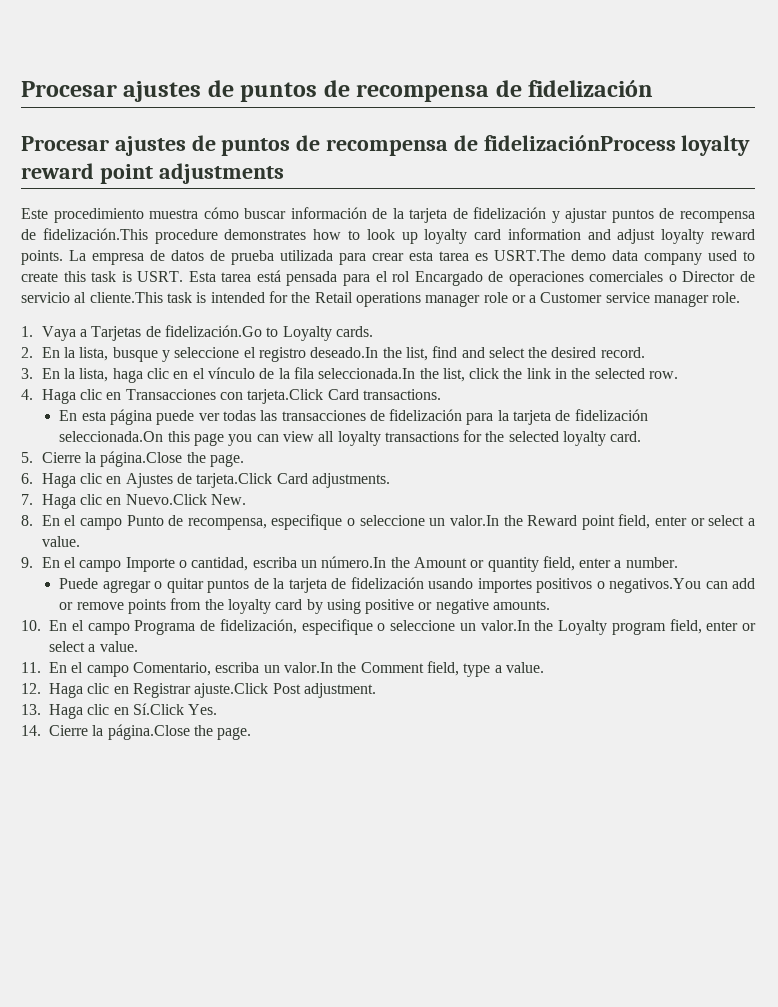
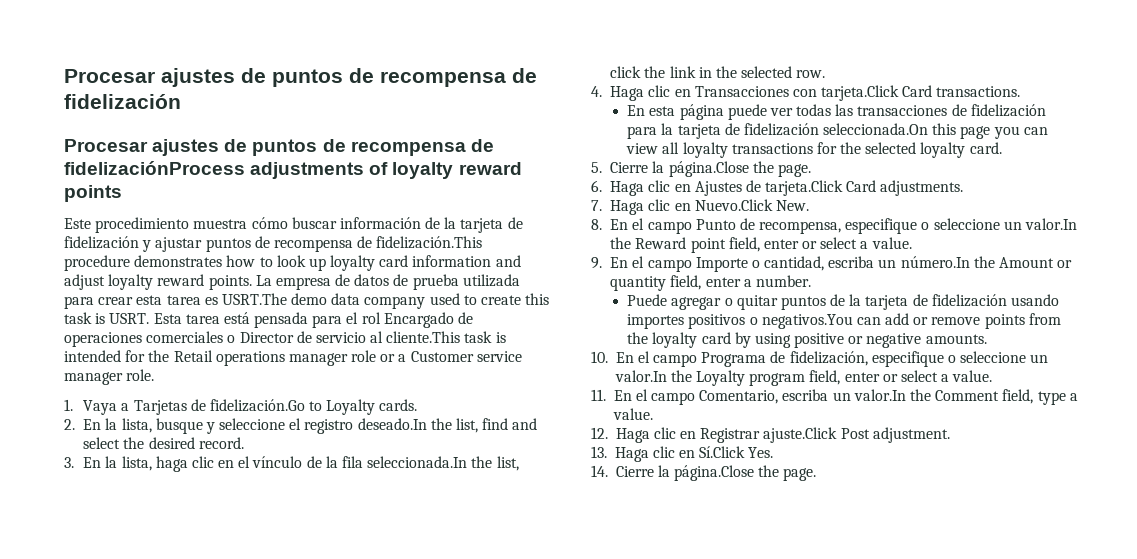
[681,135,751,156] [21,163,284,184] loyalty reward point adjustments -> [250,162,522,179] [64,185,122,202] adjustments of loyalty reward points

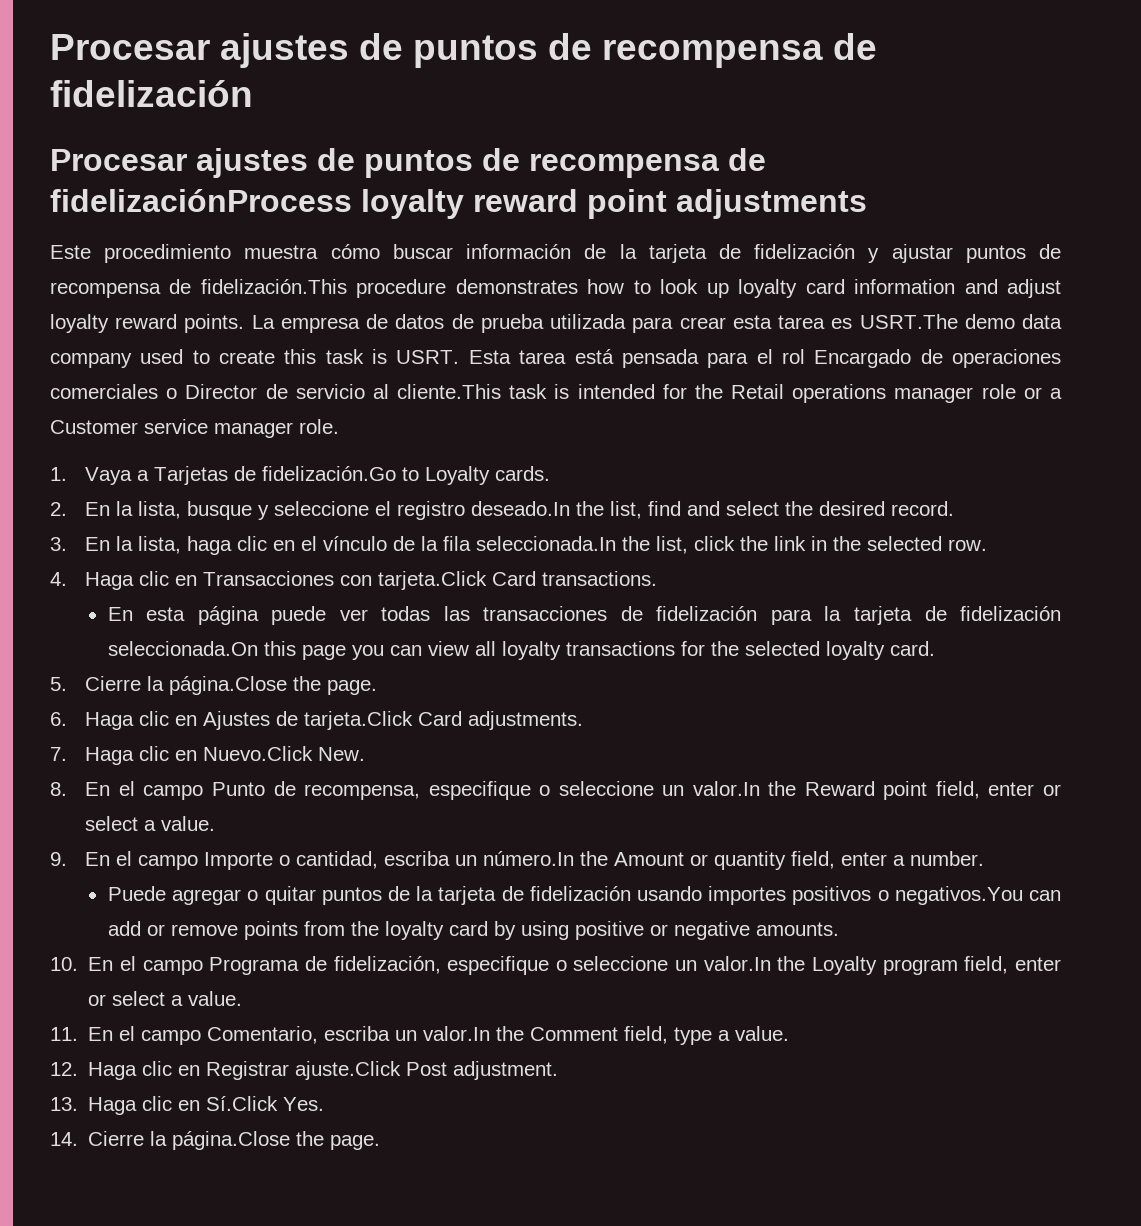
[250,162,522,179] [64,185,122,202] adjustments of loyalty reward points -> [361,189,867,219] loyalty reward point adjustments

